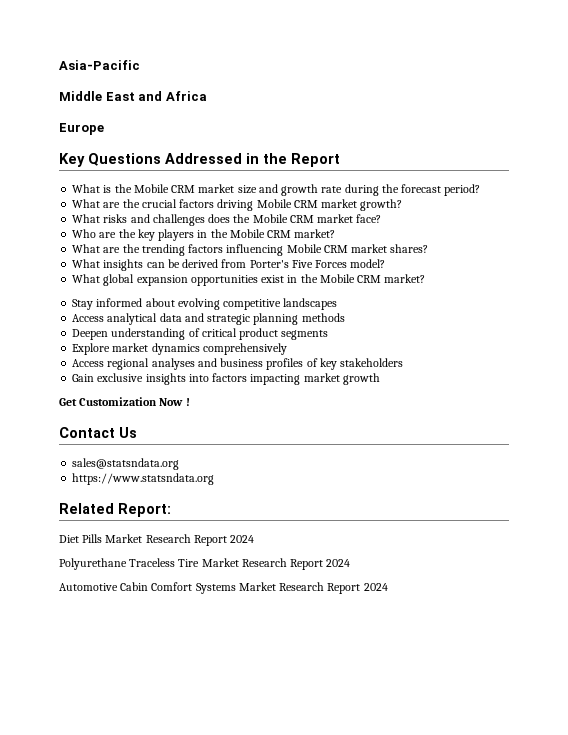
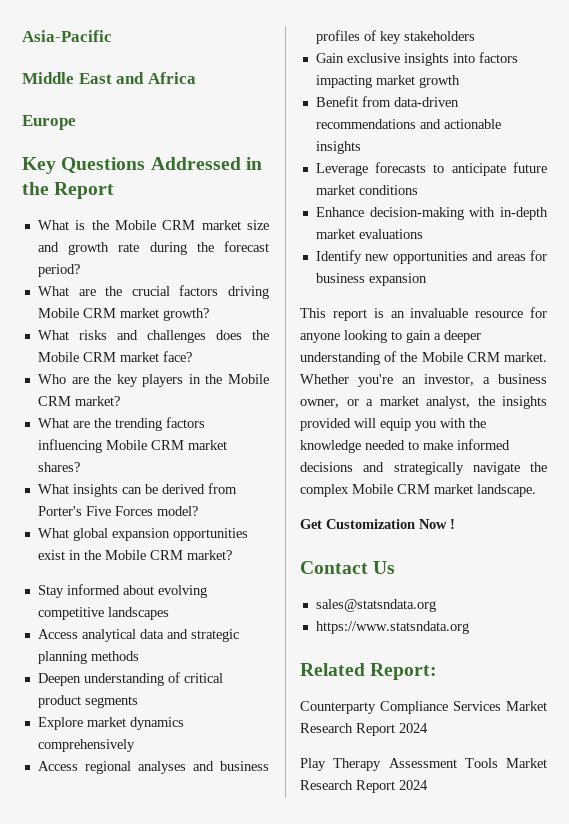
(380, 379) none -> [315,96,459,107] [315,119,501,129] [315,141,361,154] [315,162,547,176] [315,185,418,195] [315,207,548,220] [315,229,423,239] [315,250,547,264] [315,273,427,286] [300,307,547,321] [300,330,481,343] [300,351,547,365] [300,374,547,387] [300,396,547,409] [300,418,486,431] [300,439,510,453] [300,462,547,475] [300,484,536,497] // Benefit from data-driven recommendations and actionable insights // Leverage forecasts to anticipate future market conditions // Enhance decision-making with in-depth market evaluations // Identify new opportunities and areas for business expansion // This report is an invaluable resource for anyone looking to gain a deeper understanding of the Mobile CRM market. Whether you're an investor, a business owner, or a market analyst, the insights provided will equip you with the knowledge needed to make informed decisions and strategically navigate the complex Mobile CRM market landscape.
[59,534,255,546] [59,558,351,570] [59,582,388,594] Diet Pills Market Research Report 2024 // Polyurethane Traceless Tire Market Research Report 2024 // Automotive Cabin Comfort Systems Market Research Report 2024 -> [300,701,547,714] [300,723,428,736] [300,758,547,771] [300,780,428,793] Counterparty Compliance Services Market Research Report 2024 // Play Therapy Assessment Tools Market Research Report 2024

